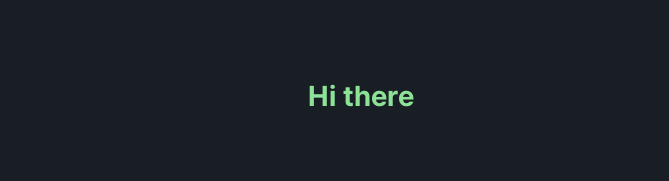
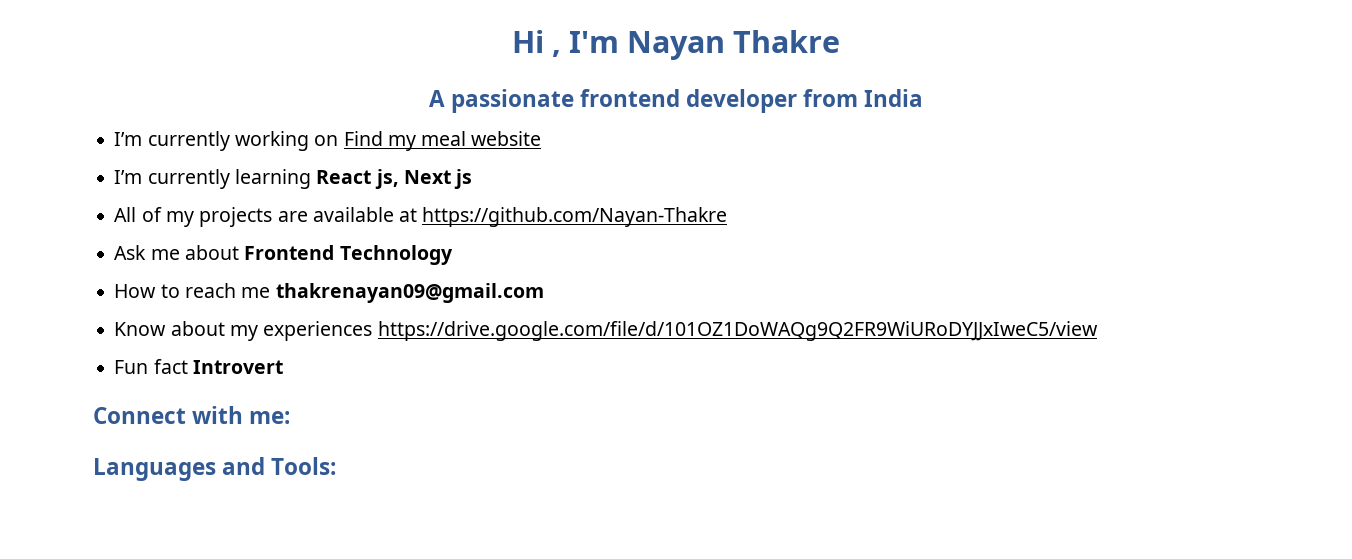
[343,85,415,107] there -> [551,30,841,60] [428,89,924,113] [114,131,542,151] [114,169,473,189] [114,207,728,227] [114,245,453,265] [114,283,544,303] [114,321,1098,341] [114,359,283,374] [93,406,291,424] [93,457,337,481] , I'm Nayan Thakre // A passionate frontend developer from India // I’m currently working on Find my meal website // I’m currently learning React js, Next js // All of my projects are available at https://github.com/Nayan-Thakre // Ask me about Frontend Technology // How to reach me thakrenayan09@gmail.com // Know about my experiences https://drive.google.com/file/d/101OZ1DoWAQg9Q2FR9WiURoDYJJxIweC5/view // Fun fact Introvert // Connect with me: // Languages and Tools:

